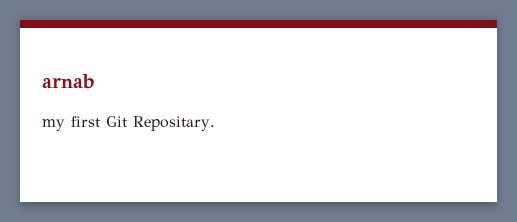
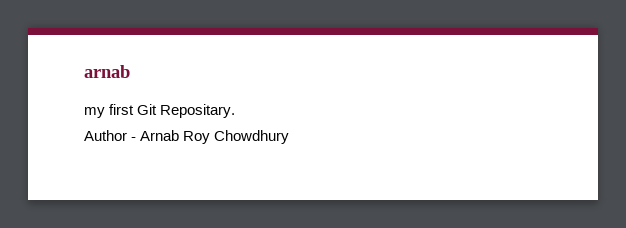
(215, 123) none -> [84,130,290,144] // Author - Arnab Roy Chowdhury

